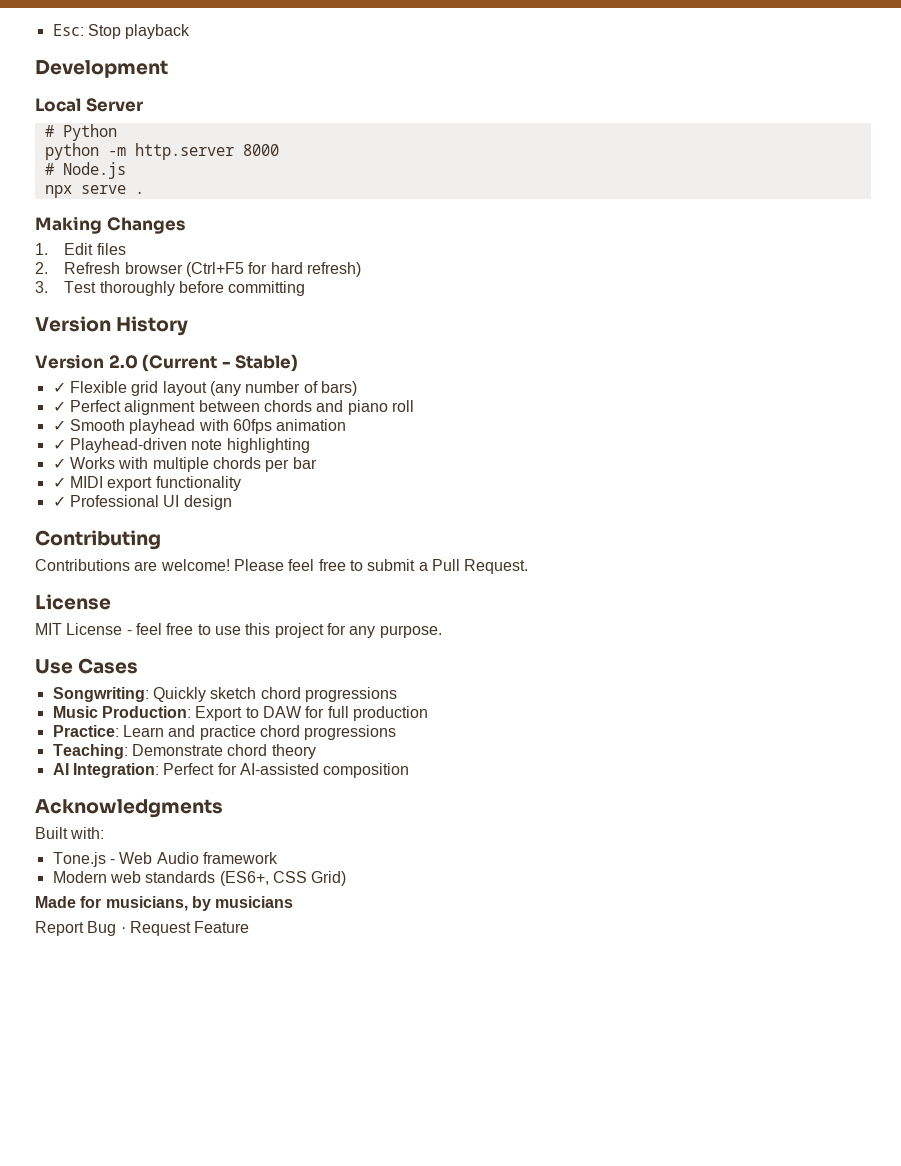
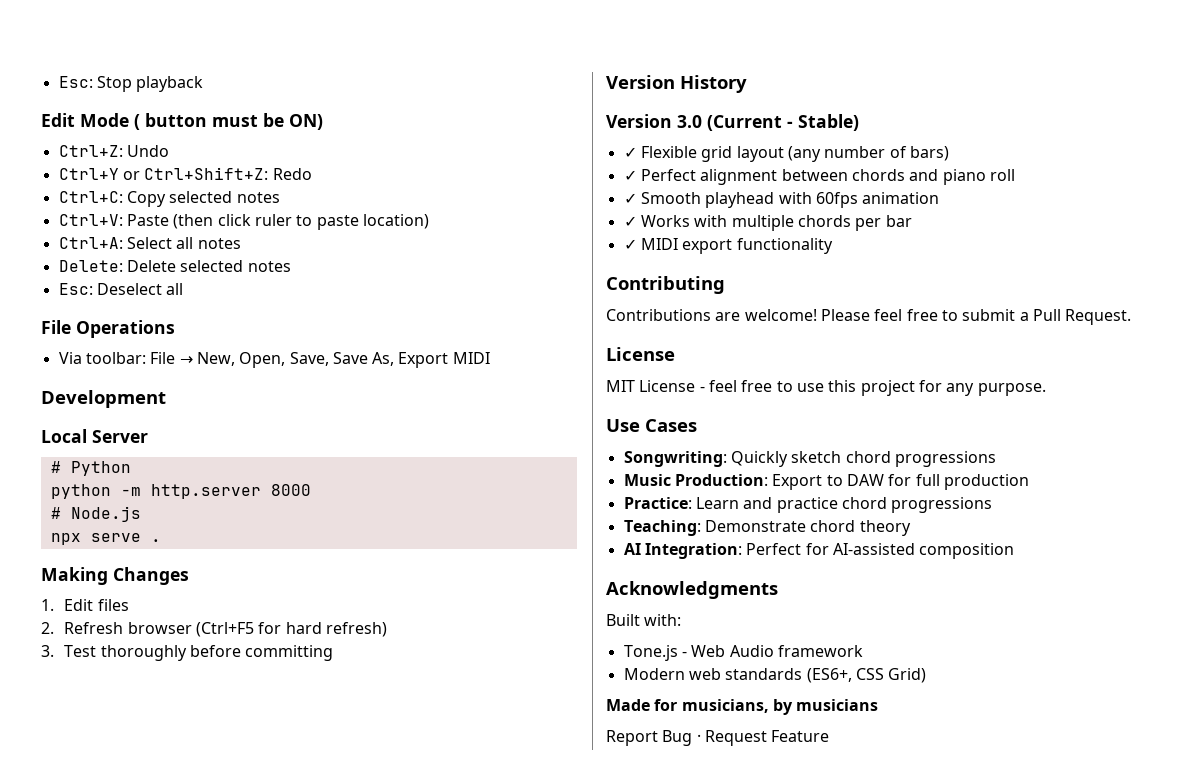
(191, 31) none -> [41,113,323,130] [58,145,169,157] [58,167,312,180] [58,191,280,207] [58,214,429,230] [58,237,241,249] [58,260,291,272] [58,283,184,295] [41,320,175,338] [58,352,490,368] // Edit Mode ( button must be ON) // Ctrl+Z: Undo // Ctrl+Y or Ctrl+Shift+Z: Redo // Ctrl+C: Copy selected notes // Ctrl+V: Paste (then click ruler to paste location) // Ctrl+A: Select all notes // Delete: Delete selected notes // Esc: Deselect all // File Operations // Via toolbar: File → New, Open, Save, Save As, Export MIDI
[108,355,138,369] 2.0 -> [677,115,702,128] 3.0
[52,438,310,453] // ✓ Playhead-driven note highlighting -> (940, 198) none
[52,495,232,510] // ✓ Professional UI design -> (833, 246) none

